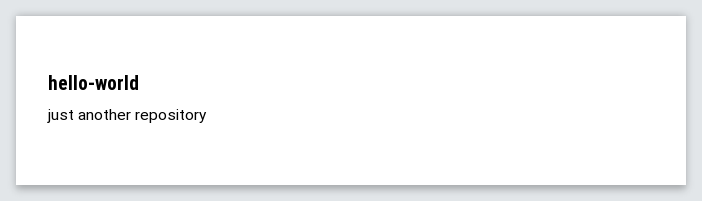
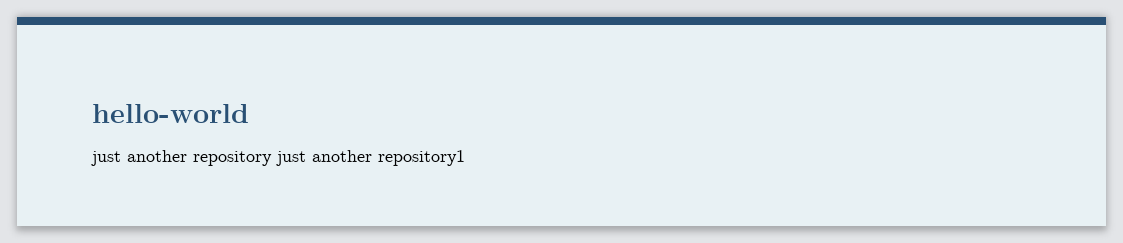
(208, 116) none -> [276,150,465,166] just another repository1

